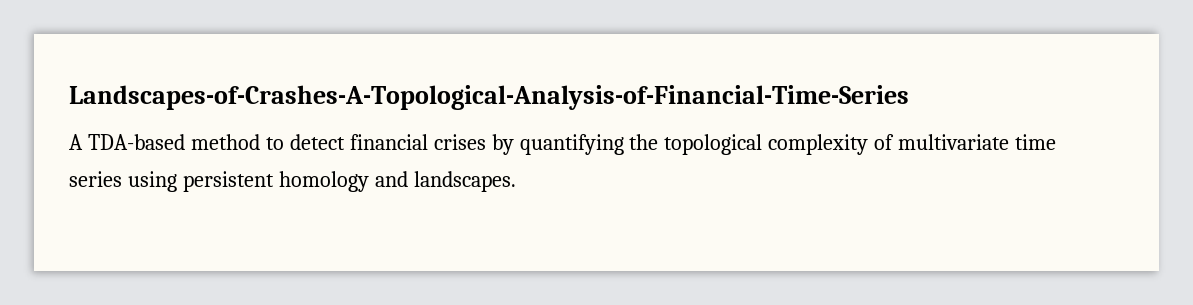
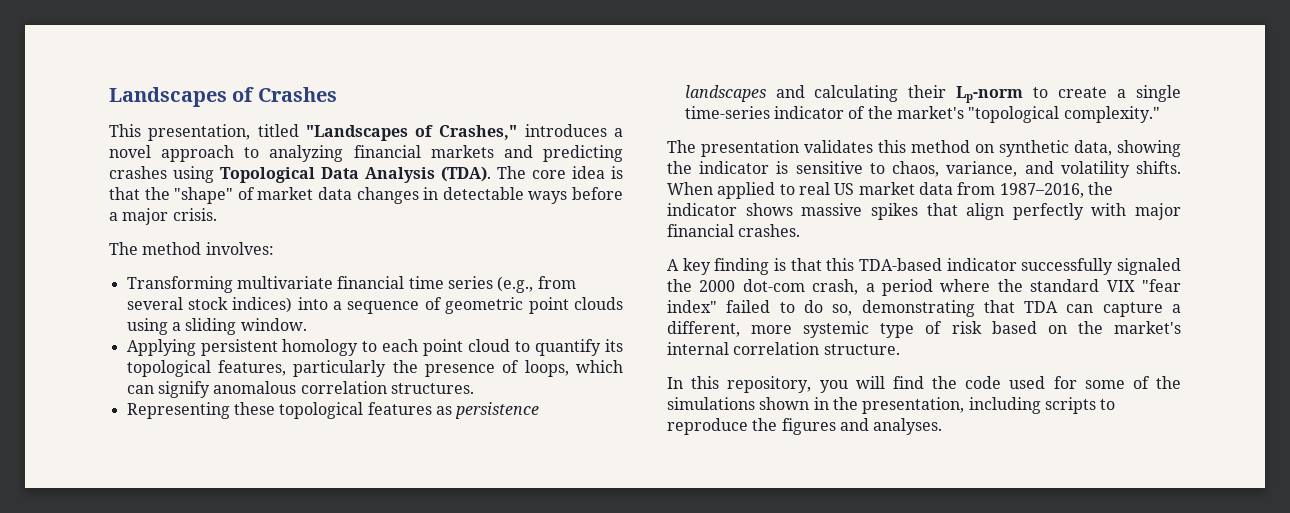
[69,85,909,110] [69,134,1057,155] [69,171,516,192] Landscapes-of-Crashes-A-Topological-Analysis-of-Financial-Time-Series // A TDA-based method to detect financial crises by quantifying the topological complexity of multivariate time series using persistent homology and landscapes. -> [109,87,337,107] [109,124,623,141] [109,145,623,162] [109,166,623,183] [109,187,624,204] [109,208,217,225] [109,242,274,255] [126,276,576,293] [126,297,623,314] [126,318,307,335] [126,339,623,356] [126,360,623,377] [126,381,474,398] [126,402,540,419] [684,85,1181,103] [684,106,1160,123] [667,140,1181,157] [667,161,1181,178] [667,182,1113,199] [667,203,1181,220] [667,224,801,237] [667,258,1181,275] [667,279,1181,296] [667,300,1181,317] [667,321,1181,338] [667,342,900,355] [667,376,1181,393] [667,397,1116,414] [667,418,943,435] Landscapes of Crashes // This presentation, titled "Landscapes of Crashes," introduces a novel approach to analyzing financial markets and predicting crashes using Topological Data Analysis (TDA). The core idea is that the "shape" of market data changes in detectable ways before a major crisis. // The method involves: // Transforming multivariate financial time series (e.g., from several stock indices) into a sequence of geometric point clouds using a sliding window. // Applying persistent homology to each point cloud to quantify its topological features, particularly the presence of loops, which can signify anomalous correlation structures. // Representing these topological features as persistence landscapes and calculating their Lp-norm to create a single time-series indicator of the market's "topological complexity." // The presentation validates this method on synthetic data, showing the indicator is sensitive to chaos, variance, and volatility shifts. When applied to real US market data from 1987–2016, the indicator shows massive spikes that align perfectly with major financial crashes. // A key finding is that this TDA-based indicator successfully signaled the 2000 dot-com crash, a period where the standard VIX "fear index" failed to do so, demonstrating that TDA can capture a different, more systemic type of risk based on the market's internal correlation structure. // In this repository, you will find the code used for some of the simulations shown in the presentation, including scripts to reproduce the figures and analyses.

